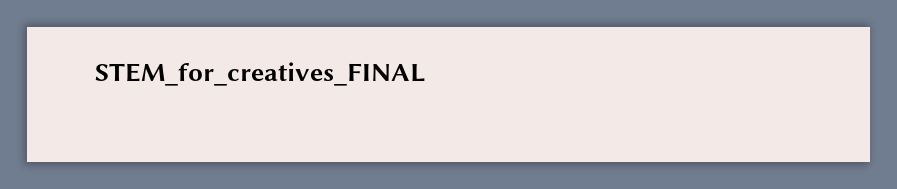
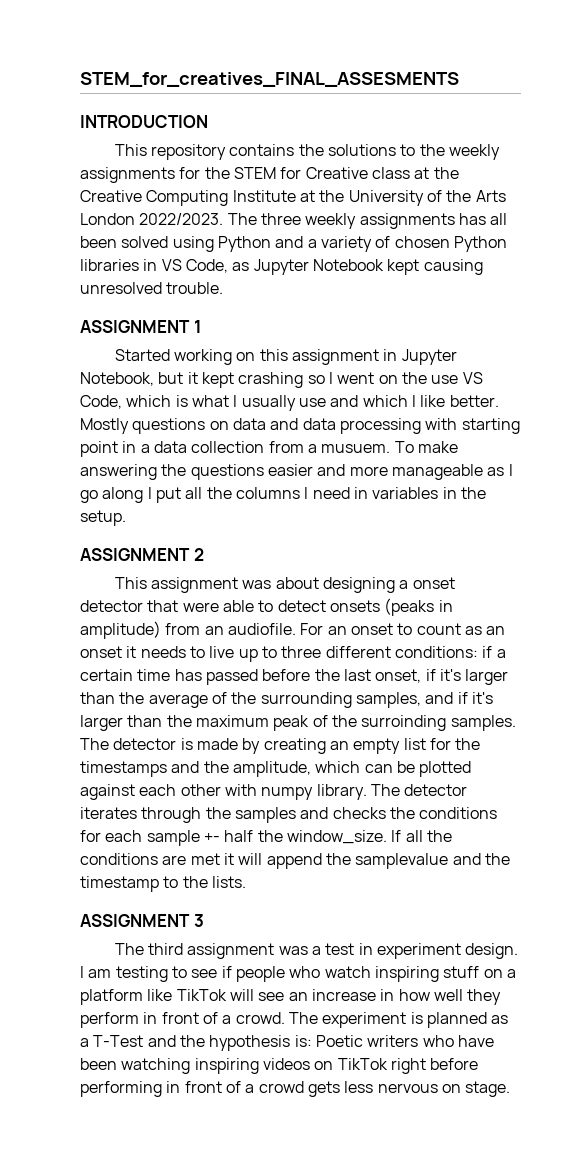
[95,62,426,86] STEM_for_creatives_FINAL -> [80,72,459,87] [80,115,208,128] [114,144,500,160] [80,167,459,183] [80,190,506,206] [80,213,508,229] [80,236,507,252] [80,259,483,275] [80,282,224,294] [80,320,201,333] [114,349,457,365] [80,372,483,388] [80,395,499,411] [80,418,520,434] [80,441,458,457] [80,464,513,480] [80,487,486,503] [80,510,126,526] [80,548,204,561] [114,577,455,593] [80,598,453,616] [80,621,506,639] [80,646,506,662] [80,669,509,685] [80,692,493,708] [80,715,516,731] [80,738,481,754] [80,761,472,777] [80,784,468,800] [80,807,498,823] [80,830,452,846] [80,853,510,869] [80,876,246,892] [80,914,204,927] [114,943,519,959] [80,966,516,982] [80,989,502,1005] [80,1012,509,1028] [80,1035,494,1051] [80,1058,479,1074] [80,1081,511,1097] STEM_for_creatives_FINAL_ASSESMENTS // INTRODUCTION // This repository contains the solutions to the weekly assignments for the STEM for Creative class at the Creative Computing Institute at the University of the Arts London 2022/2023. The three weekly assignments has all been solved using Python and a variety of chosen Python libraries in VS Code, as Jupyter Notebook kept causing unresolved trouble. // ASSIGNMENT 1 // Started working on this assignment in Jupyter Notebook, but it kept crashing so I went on the use VS Code, which is what I usually use and which I like better. Mostly questions on data and data processing with starting point in a data collection from a musuem. To make answering the questions easier and more manageable as I go along I put all the columns I need in variables in the setup. // ASSIGNMENT 2 // This assignment was about designing a onset detector that were able to detect onsets (peaks in amplitude) from an audiofile. For an onset to count as an onset it needs to live up to three different conditions: if a certain time has passed before the last onset, if it's larger than the average of the surrounding samples, and if it's larger than the maximum peak of the surroinding samples. The detector is made by creating an empty list for the timestamps and the amplitude, which can be plotted against each other with numpy library. The detector iterates through the samples and checks the conditions for each sample +- half the window_size. If all the conditions are met it will append the samplevalue and the timestamp to the lists. // ASSIGNMENT 3 // The third assignment was a test in experiment design. I am testing to see if people who watch inspiring stuff on a platform like TikTok will see an increase in how well they perform in front of a crowd. The experiment is planned as a T-Test and the hypothesis is: Poetic writers who have been watching inspiring videos on TikTok right before performing in front of a crowd gets less nervous on stage.

